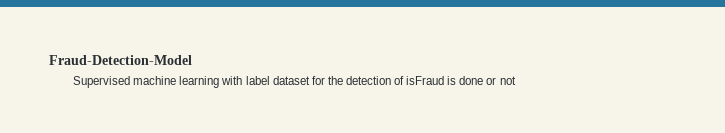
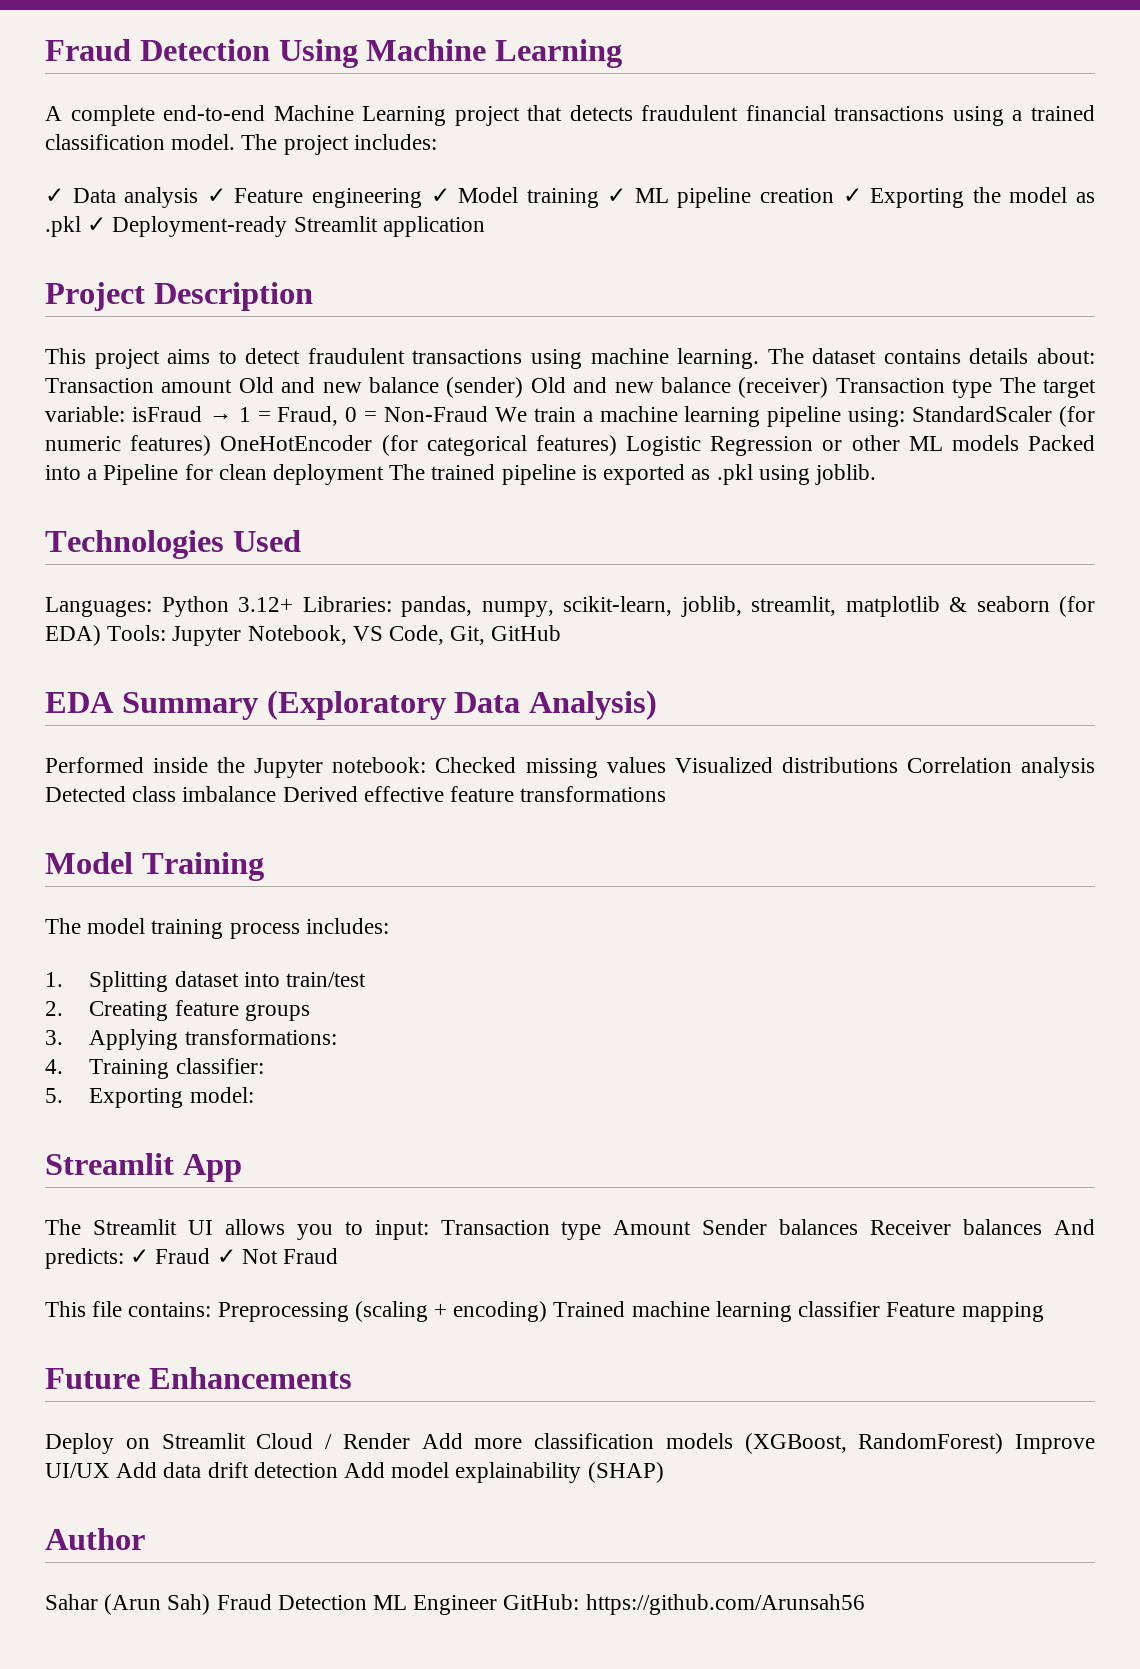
[49,55,192,65] [73,76,516,88] Fraud-Detection-Model // Supervised machine learning with label dataset for the detection of isFraud is done or not -> [45,39,623,68] [45,105,1095,126] [45,134,437,155] [45,187,1096,208] [45,216,485,237] [45,282,313,311] [45,348,1095,369] [45,377,1096,398] [45,406,1095,427] [45,435,1095,456] [45,464,876,485] [45,530,301,559] [45,596,1095,617] [45,625,562,646] [45,690,658,720] [45,757,1095,778] [45,786,667,802] [45,852,264,881] [45,918,389,939] [45,971,366,992] [45,1000,310,1021] [45,1029,337,1050] [45,1058,264,1079] [45,1087,254,1108] [45,1153,242,1182] [45,1219,1095,1240] [45,1248,339,1269] [45,1301,1044,1322] [45,1367,352,1389] [45,1433,1095,1454] [45,1462,664,1483] [45,1528,145,1550] [45,1594,865,1615] Fraud Detection Using Machine Learning // A complete end-to-end Machine Learning project that detects fraudulent financial transactions using a trained classification model. The project includes: // ✓ Data analysis ✓ Feature engineering ✓ Model training ✓ ML pipeline creation ✓ Exporting the model as .pkl ✓ Deployment-ready Streamlit application // Project Description // This project aims to detect fraudulent transactions using machine learning. The dataset contains details about: Transaction amount Old and new balance (sender) Old and new balance (receiver) Transaction type The target variable: isFraud → 1 = Fraud, 0 = Non-Fraud We train a machine learning pipeline using: StandardScaler (for numeric features) OneHotEncoder (for categorical features) Logistic Regression or other ML models Packed into a Pipeline for clean deployment The trained pipeline is exported as .pkl using joblib. // Technologies Used // Languages: Python 3.12+ Libraries: pandas, numpy, scikit-learn, joblib, streamlit, matplotlib & seaborn (for EDA) Tools: Jupyter Notebook, VS Code, Git, GitHub // EDA Summary (Exploratory Data Analysis) // Performed inside the Jupyter notebook: Checked missing values Visualized distributions Correlation analysis Detected class imbalance Derived effective feature transformations // Model Training // The model training process includes: // 1. Splitting dataset into train/test // 2. Creating feature groups // 3. Applying transformations: // 4. Training classifier: // 5. Exporting model: // Streamlit App // The Streamlit UI allows you to input: Transaction type Amount Sender balances Receiver balances And predicts: ✓ Fraud ✓ Not Fraud // This file contains: Preprocessing (scaling + encoding) Trained machine learning classifier Feature mapping // Future Enhancements // Deploy on Streamlit Cloud / Render Add more classification models (XGBoost, RandomForest) Improve UI/UX Add data drift detection Add model explainability (SHAP) // Author // Sahar (Arun Sah) Fraud Detection ML Engineer GitHub: https://github.com/Arunsah56

